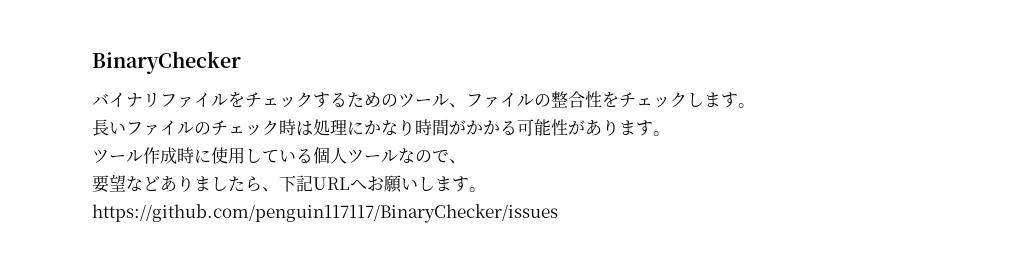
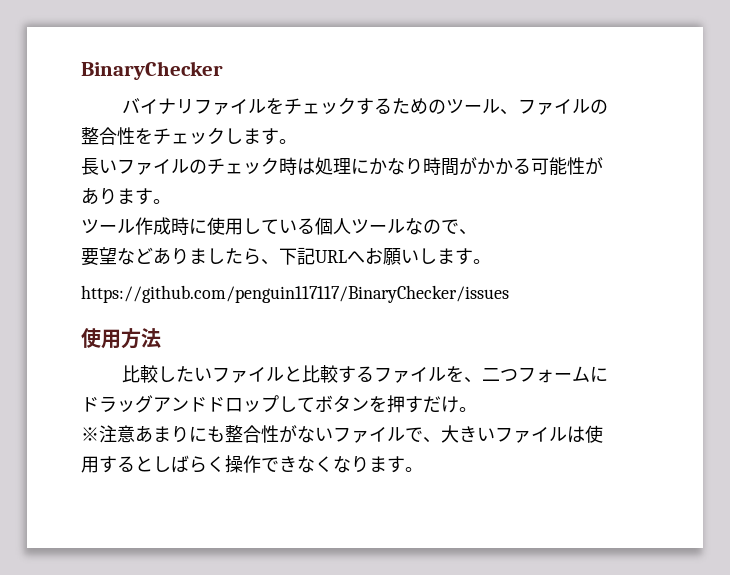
(558, 213) none -> [81,328,161,349] [121,365,608,383] [81,395,477,413] [81,425,603,443] [81,455,423,473] // 使用方法 // 比較したいファイルと比較するファイルを、二つフォームにドラッグアンドドロップしてボタンを押すだけ。 // ※注意あまりにも整合性がないファイルで、大きいファイルは使用するとしばらく操作できなくなります。

